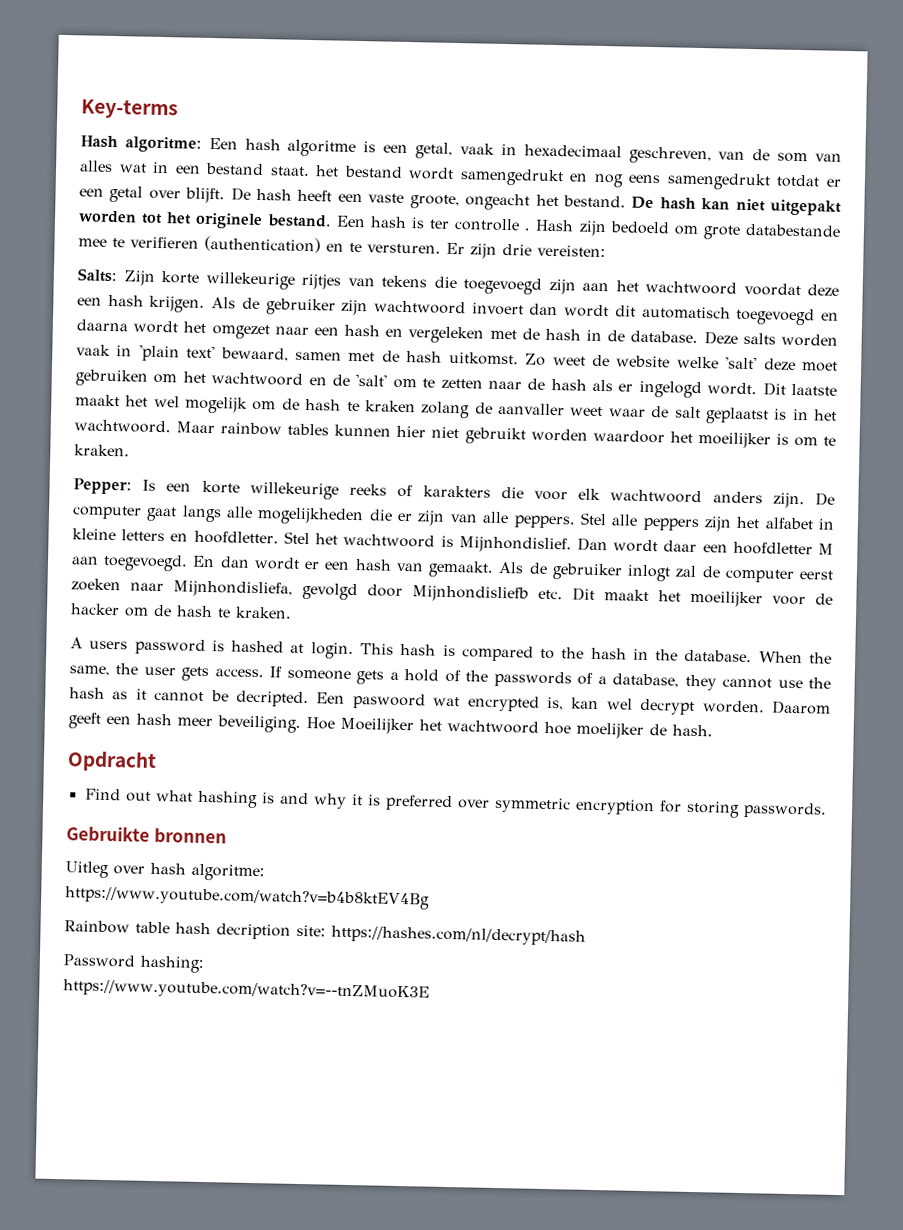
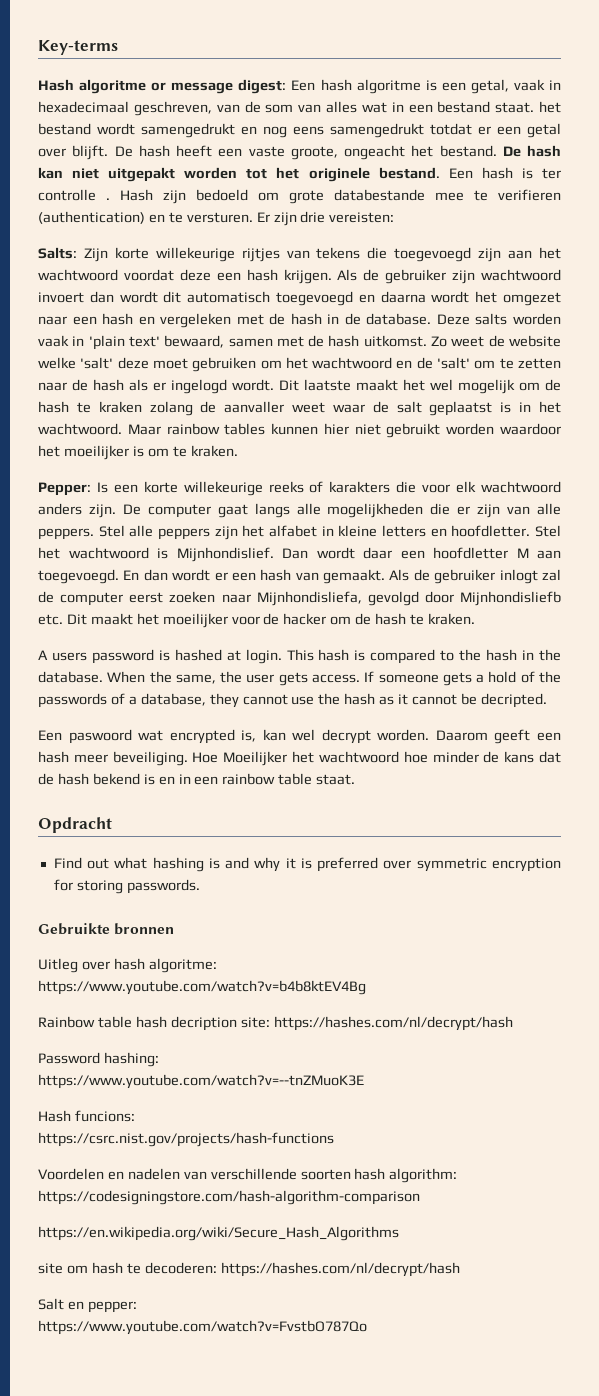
[124,136,202,153] algoritme: -> [79,79,287,94] algoritme or message digest:
(309, 699) none -> (547, 700) //
[576,722,713,739] moelijker de hash. -> [432,751,561,763] [38,773,356,785] minder de kans dat de hash bekend is en in een rainbow table staat.
(430, 990) none -> [38,1110,135,1122] [38,1132,334,1147] [38,1168,458,1183] [38,1190,420,1205] [38,1226,399,1241] [38,1262,460,1277] [38,1298,137,1313] [38,1320,367,1335] // Hash funcions: // https://csrc.nist.gov/projects/hash-functions // Voordelen en nadelen van verschillende soorten hash algorithm: https://codesigningstore.com/hash-algorithm-comparison // https://en.wikipedia.org/wiki/Secure_Hash_Algorithms // site om hash te decoderen: https://hashes.com/nl/decrypt/hash // Salt en pepper: // https://www.youtube.com/watch?v=FvstbO787Qo

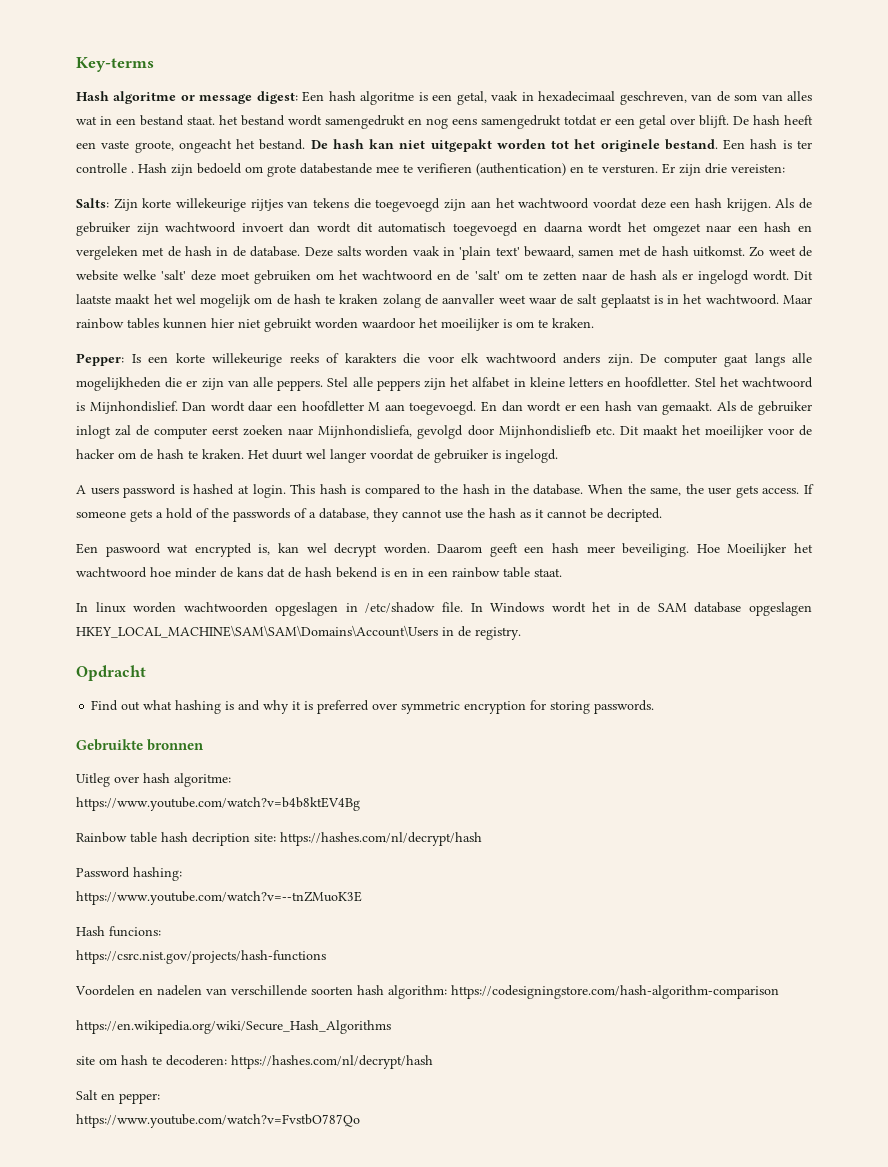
(475, 619) none -> [248,449,558,463] Het duurt wel langer voordat de gebruiker is ingelogd.
(356, 779) none -> [76,602,812,616] [76,625,521,640] // In linux worden wachtwoorden opgeslagen in /etc/shadow file. In Windows wordt het in de SAM database opgeslagen HKEY_LOCAL_MACHINE\SAM\SAM\Domains\Account\Users in de registry.

